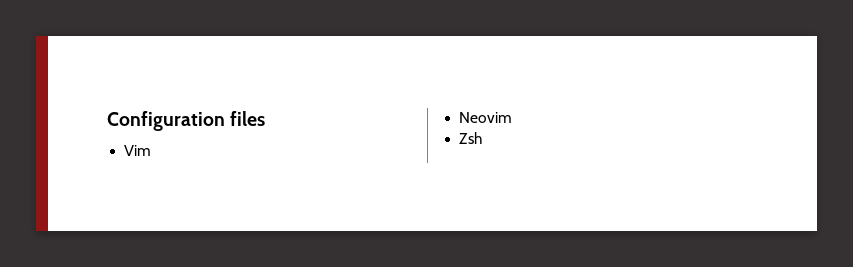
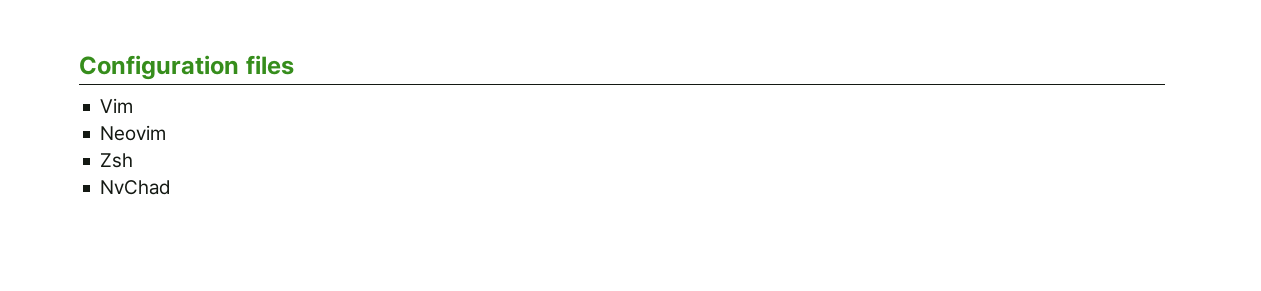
(483, 138) none -> [100,180,172,195] // NvChad

